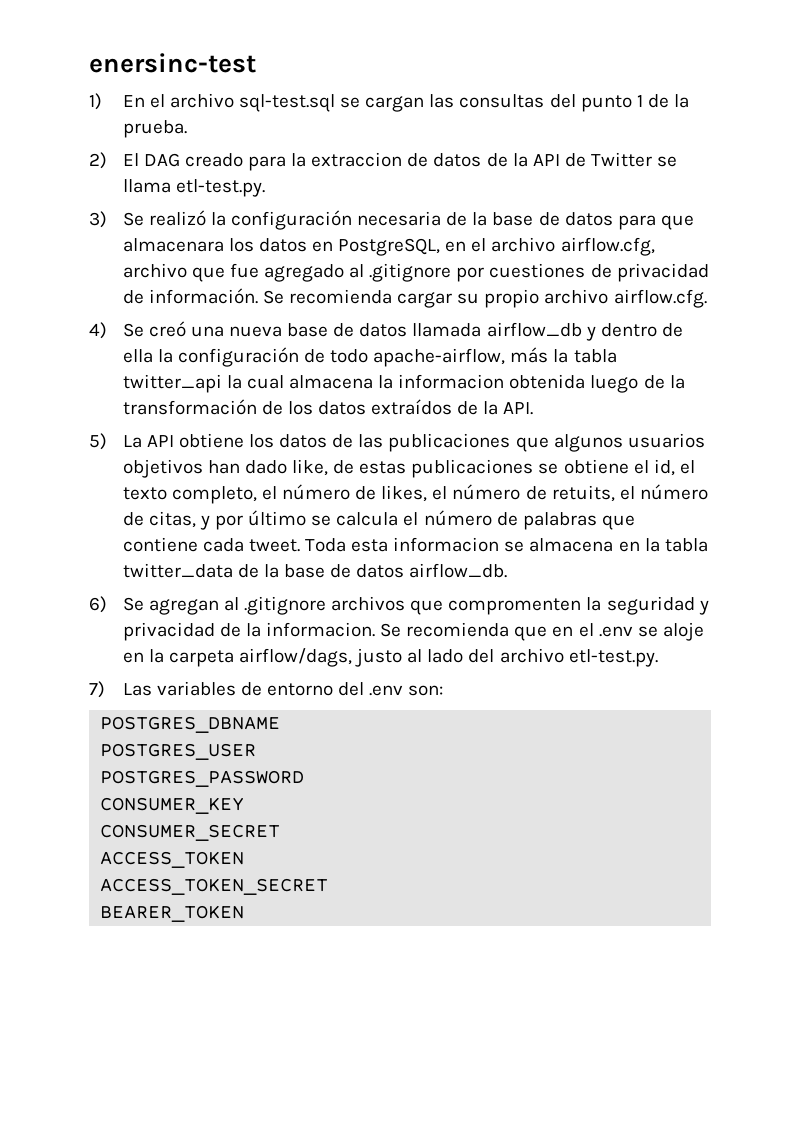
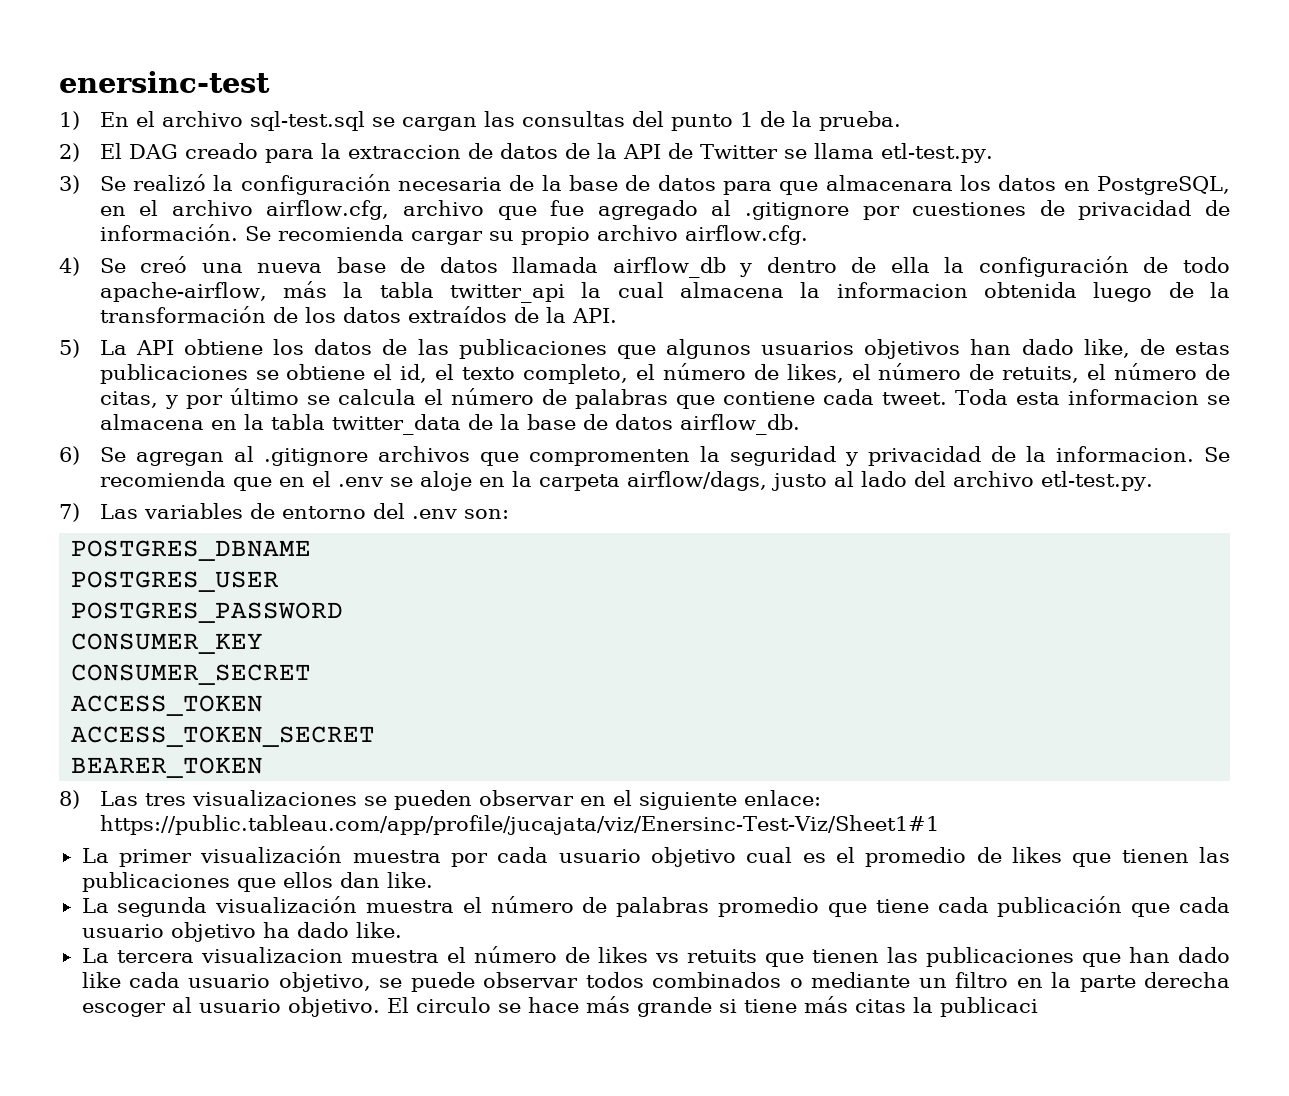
(245, 913) none -> [59,790,821,810] [99,815,939,835] [81,846,1231,867] [81,872,433,892] [81,896,1230,917] [81,922,402,942] [81,946,1231,967] [81,972,1231,992] [81,996,1038,1017] // 8) Las tres visualizaciones se pueden observar en el siguiente enlace: https://public.tableau.com/app/profile/jucajata/viz/Enersinc-Test-Viz/Sheet1#1 // La primer visualización muestra por cada usuario objetivo cual es el promedio de likes que tienen las publicaciones que ellos dan like. // La segunda visualización muestra el número de palabras promedio que tiene cada publicación que cada usuario objetivo ha dado like. // La tercera visualizacion muestra el número de likes vs retuits que tienen las publicaciones que han dado like cada usuario objetivo, se puede observar todos combinados o mediante un filtro en la parte derecha escoger al usuario objetivo. El circulo se hace más grande si tiene más citas la publicaci

